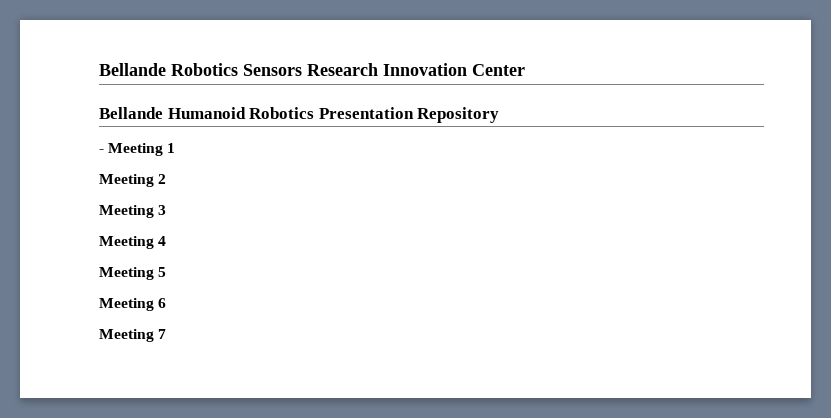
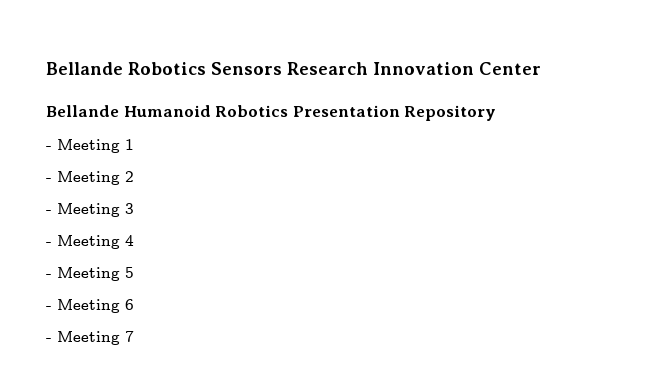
(176, 148) none -> [46,178,52,182] -
(167, 179) none -> [46,210,52,214] -
(167, 210) none -> [46,242,52,246] -
(167, 241) none -> [46,274,52,278] -
(167, 272) none -> [46,306,52,310] -
(167, 303) none -> [46,338,52,342] -

